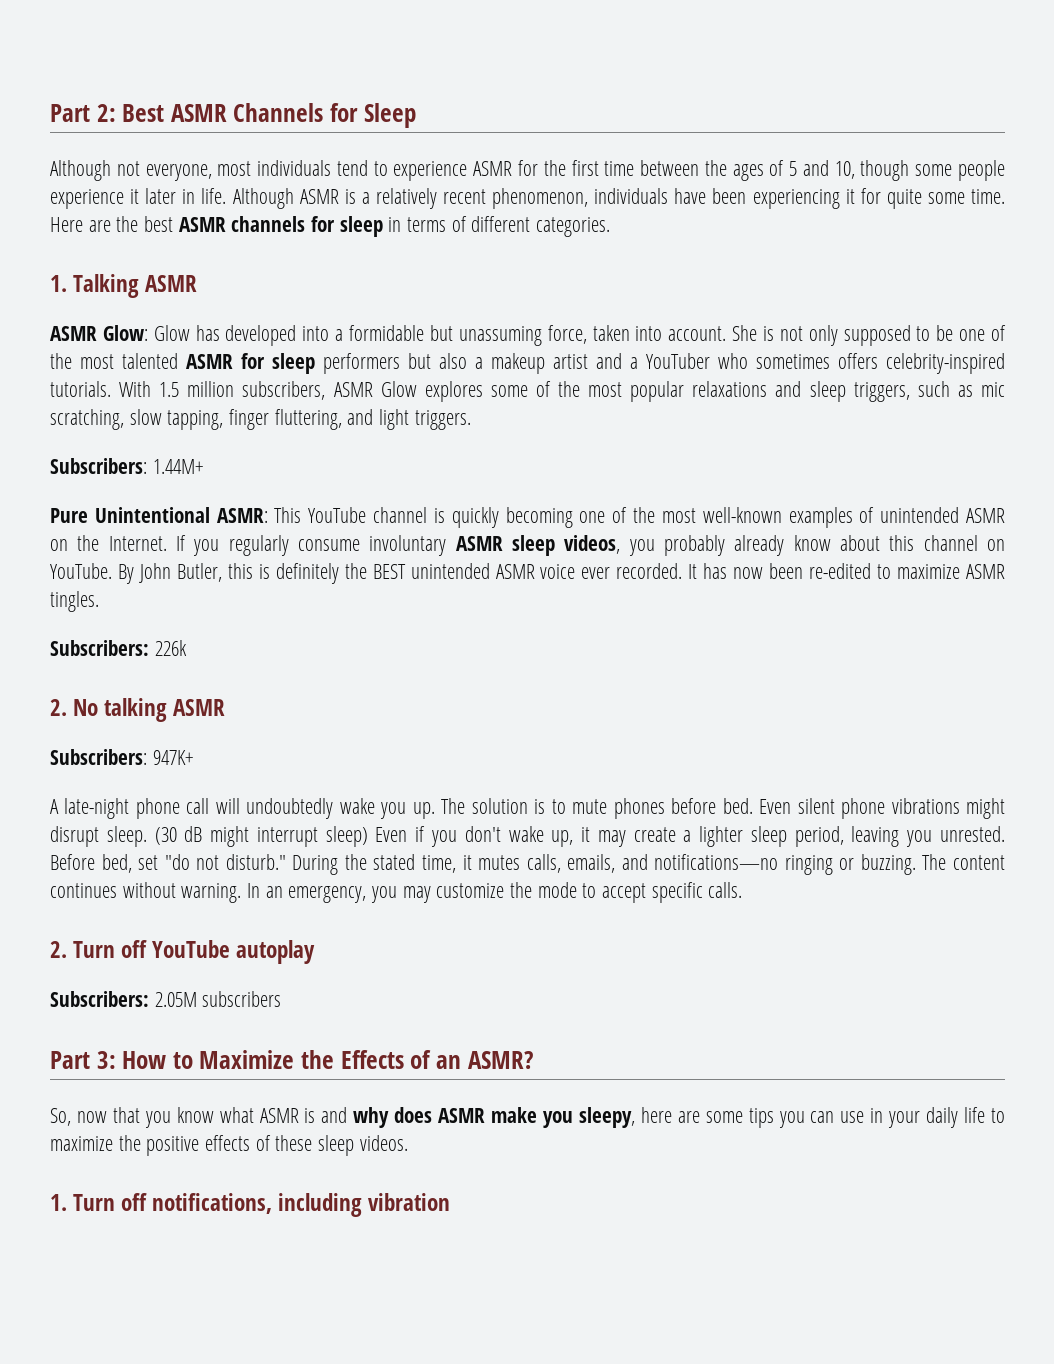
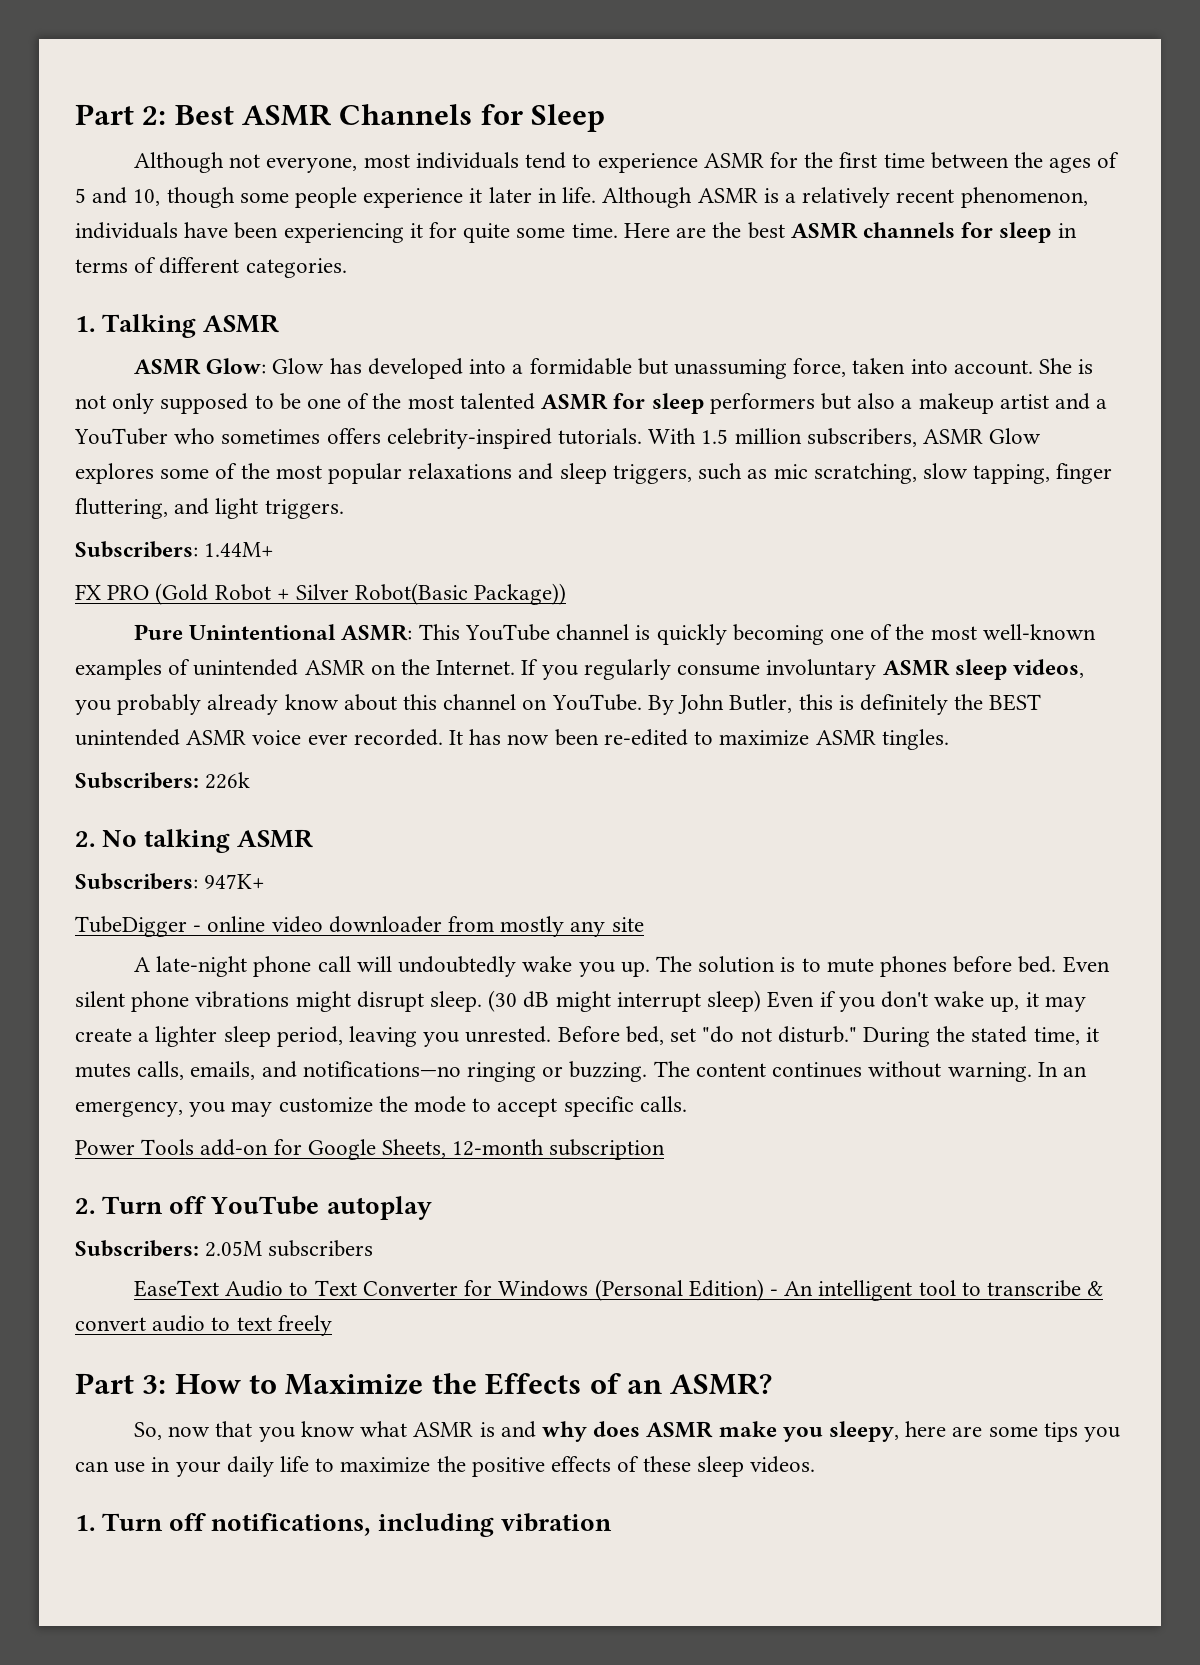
(203, 466) none -> [75,583,567,605] // FX PRO (Gold Robot + Silver Robot(Basic Package))
(193, 757) none -> [75,916,644,937] // TubeDigger - online video downloader from mostly any site
(743, 890) none -> [75,1139,666,1160] // Power Tools add-on for Google Sheets, 12-month subscription
(282, 999) none -> [134,1279,1104,1301] [75,1315,332,1336] // EaseText Audio to Text Converter for Windows (Personal Edition) - An intelligent tool to transcribe & convert audio to text freely

